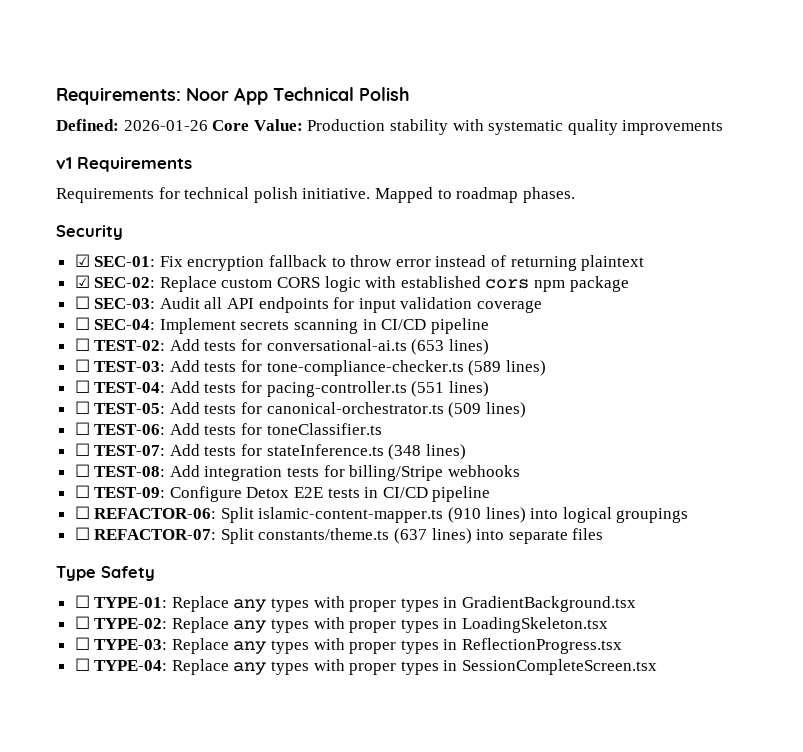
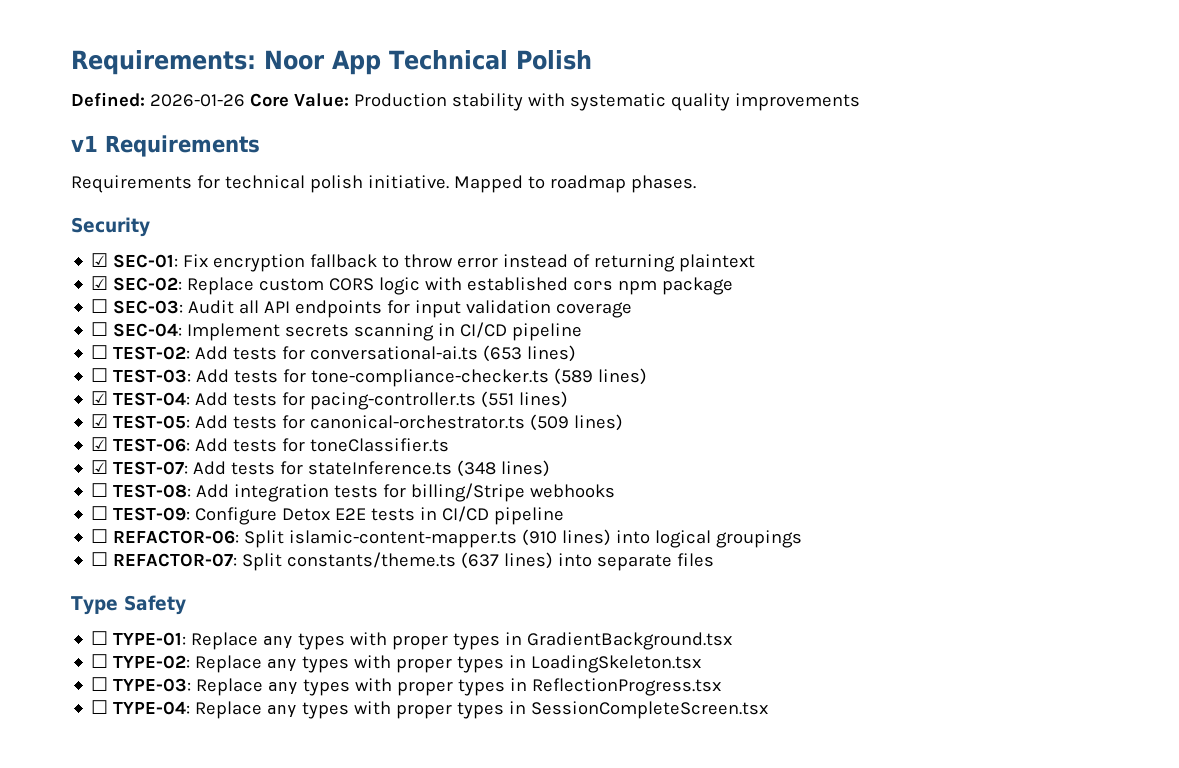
[74,380,90,393] ☐ -> [91,391,109,405] ☑
[74,401,90,414] ☐ -> [91,414,109,428] ☑
[74,422,90,435] ☐ -> [91,437,109,451] ☑
[74,443,90,456] ☐ -> [91,460,109,474] ☑

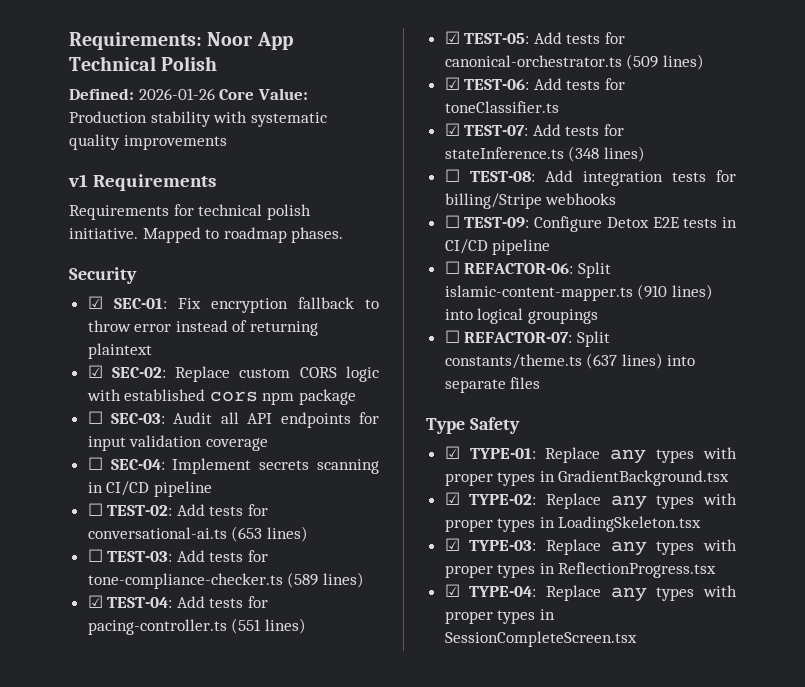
[91,631,109,645] ☐ -> [444,446,460,459] ☑
[91,654,109,668] ☐ -> [444,492,460,505] ☑
[91,677,109,691] ☐ -> [444,538,460,551] ☑
[91,700,109,714] ☐ -> [444,584,460,597] ☑

